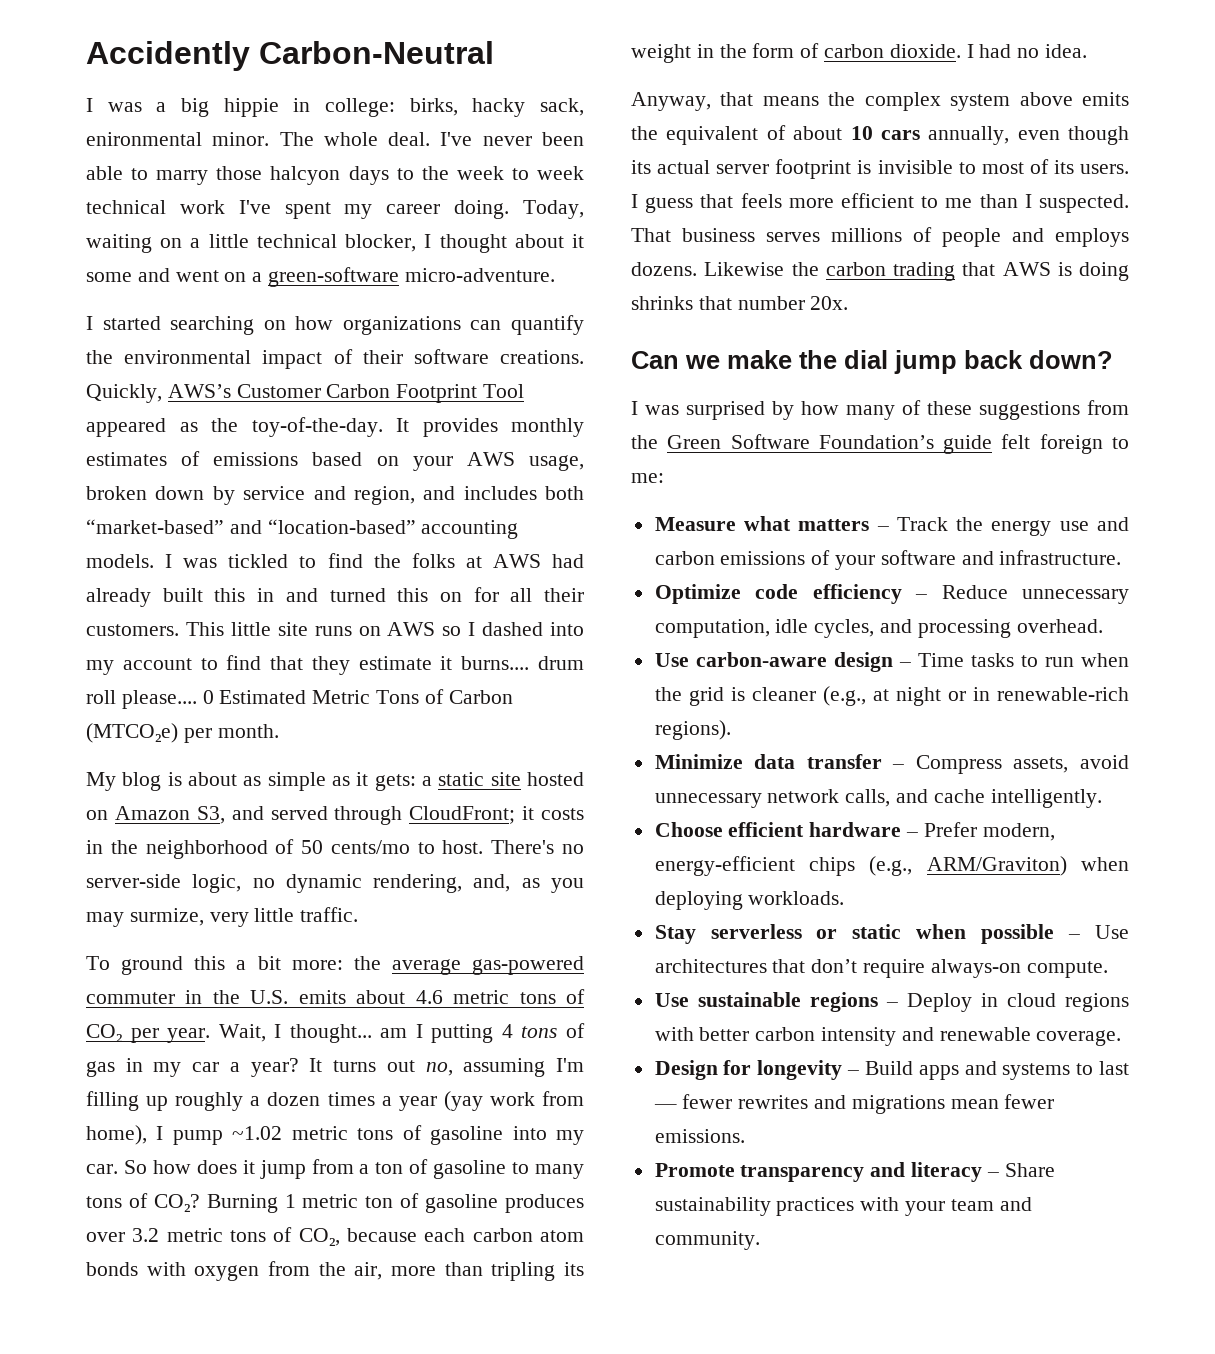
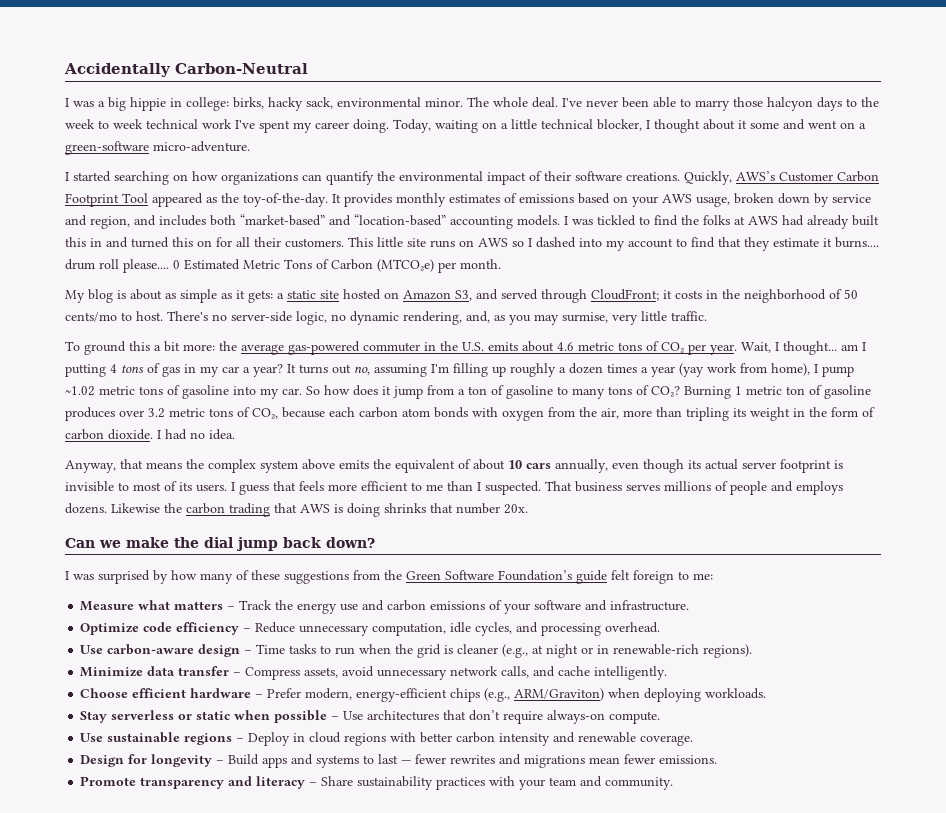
[86,41,250,71] Accidently -> [64,63,171,77] Accidentally
[86,132,202,146] enironmental -> [337,97,421,107] environmental
[129,908,204,926] surmize, -> [562,312,608,323] surmise,

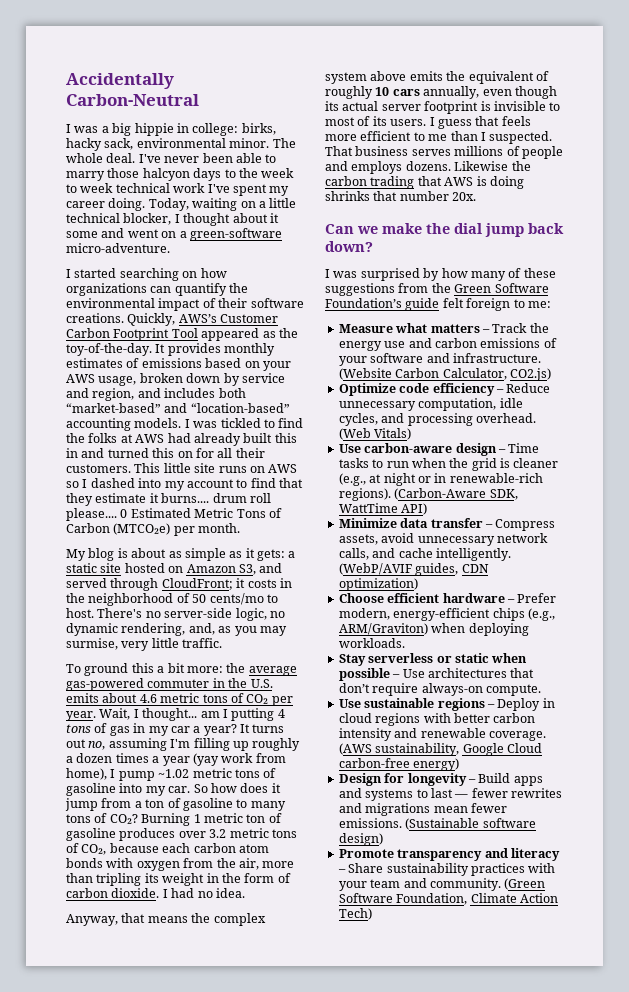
[473,459,505,470] about -> [325,86,373,99] roughly
(690, 605) none -> [338,368,551,381] (Website Carbon Calculator, CO2.js)
(661, 627) none -> [338,428,412,440] (Web Vitals)
(753, 651) none -> [394,488,518,500] [338,503,428,515] (Carbon-Aware SDK, WattTime API)
(668, 673) none -> [338,563,489,576] [338,578,418,591] (WebP/AVIF guides, CDN optimization)
(694, 740) none -> [338,743,542,756] [338,758,460,771] (AWS sustainability, Google Cloud carbon-free energy)
(718, 759) none -> [405,818,536,830] [338,833,383,846] (Sustainable software design)
(674, 783) none -> [504,878,546,890] [338,893,558,905] [338,908,372,920] (Green Software Foundation, Climate Action Tech)

